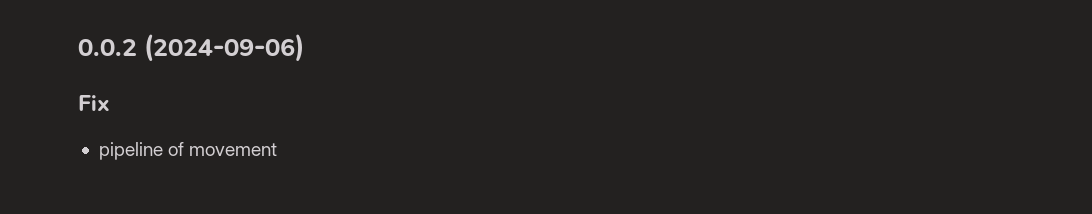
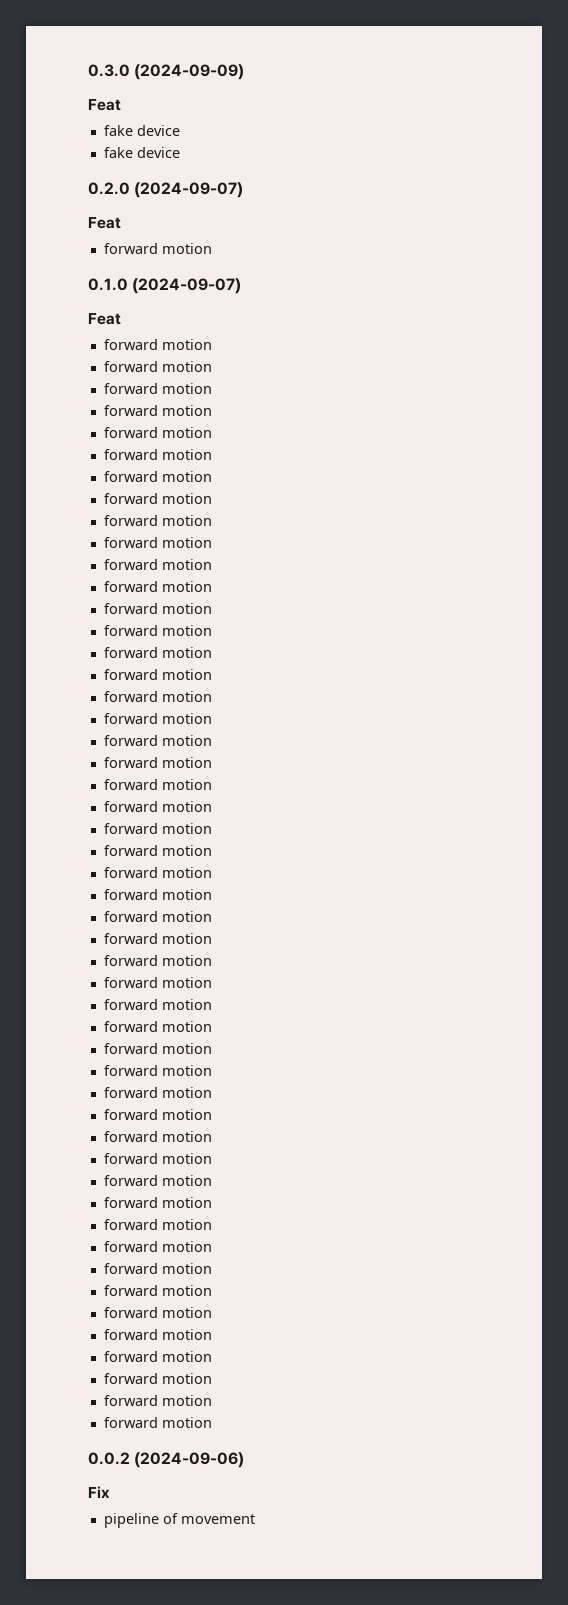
(78, 47) none -> [88,64,245,80] [88,99,121,111] [103,125,180,136] [103,147,180,158] [88,182,244,198] [88,217,121,229] [103,243,212,254] [88,278,242,294] [88,313,121,325] [103,339,212,350] [103,361,212,372] [103,383,212,394] [103,405,212,416] [103,427,212,438] [103,449,212,460] [103,471,212,482] [103,493,212,504] [103,515,212,526] [103,537,212,548] [103,559,212,570] [103,581,212,592] [103,603,212,614] [103,625,212,636] [103,647,212,658] [103,669,212,680] [103,691,212,702] [103,713,212,724] [103,735,212,746] [103,757,212,768] [103,779,212,790] [103,801,212,812] [103,823,212,834] [103,845,212,856] [103,867,212,878] [103,889,212,900] [103,911,212,922] [103,933,212,944] [103,955,212,966] [103,977,212,988] [103,999,212,1010] [103,1021,212,1032] [103,1043,212,1054] [103,1065,212,1076] [103,1087,212,1098] [103,1109,212,1120] [103,1131,212,1142] [103,1153,212,1164] [103,1175,212,1186] [103,1197,212,1208] [103,1219,212,1230] [103,1241,212,1252] [103,1263,212,1274] [103,1285,212,1296] [103,1307,212,1318] [103,1329,212,1340] [103,1351,212,1362] [103,1373,212,1384] [103,1395,212,1406] [103,1417,212,1428] 0.3.0 (2024-09-09) // Feat // fake device // fake device // 0.2.0 (2024-09-07) // Feat // forward motion // 0.1.0 (2024-09-07) // Feat // forward motion // forward motion // forward motion // forward motion // forward motion // forward motion // forward motion // forward motion // forward motion // forward motion // forward motion // forward motion // forward motion // forward motion // forward motion // forward motion // forward motion // forward motion // forward motion // forward motion // forward motion // forward motion // forward motion // forward motion // forward motion // forward motion // forward motion // forward motion // forward motion // forward motion // forward motion // forward motion // forward motion // forward motion // forward motion // forward motion // forward motion // forward motion // forward motion // forward motion // forward motion // forward motion // forward motion // forward motion // forward motion // forward motion // forward motion // forward motion // forward motion // forward motion //

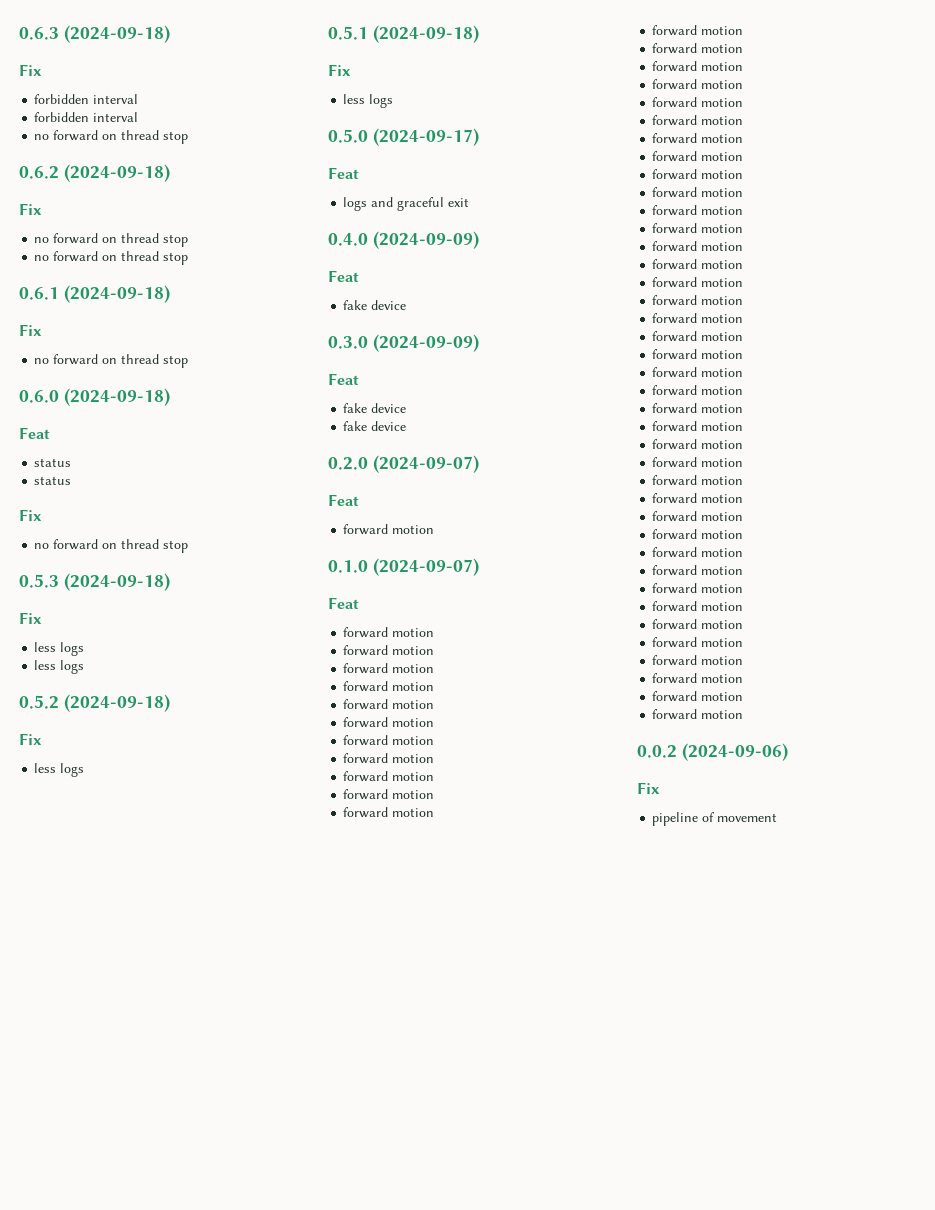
(88, 70) none -> [19,25,171,43] [19,64,42,76] [34,94,139,104] [34,112,139,122] [34,130,189,144] [19,164,171,182] [19,203,42,215] [34,233,189,247] [34,251,189,265] [19,285,171,303] [19,324,42,336] [34,354,189,368] [19,388,171,406] [19,427,50,439] [34,458,72,467] [34,476,72,485] [19,509,42,521] [34,539,189,553] [19,573,171,591] [19,612,42,624] [34,642,85,656] [34,660,85,674] [19,694,171,712] [19,733,42,745] [34,763,85,777] [328,25,480,43] [328,64,351,76] [343,94,394,108] [328,128,480,146] [328,167,359,179] [343,197,470,211] [328,231,480,249] [328,270,359,282] [343,300,407,310] 0.6.3 (2024-09-18) // Fix // forbidden interval // forbidden interval // no forward on thread stop // 0.6.2 (2024-09-18) // Fix // no forward on thread stop // no forward on thread stop // 0.6.1 (2024-09-18) // Fix // no forward on thread stop // 0.6.0 (2024-09-18) // Feat // status // status // Fix // no forward on thread stop // 0.5.3 (2024-09-18) // Fix // less logs // less logs // 0.5.2 (2024-09-18) // Fix // less logs // 0.5.1 (2024-09-18) // Fix // less logs // 0.5.0 (2024-09-17) // Feat // logs and graceful exit // 0.4.0 (2024-09-09) // Feat // fake device //

